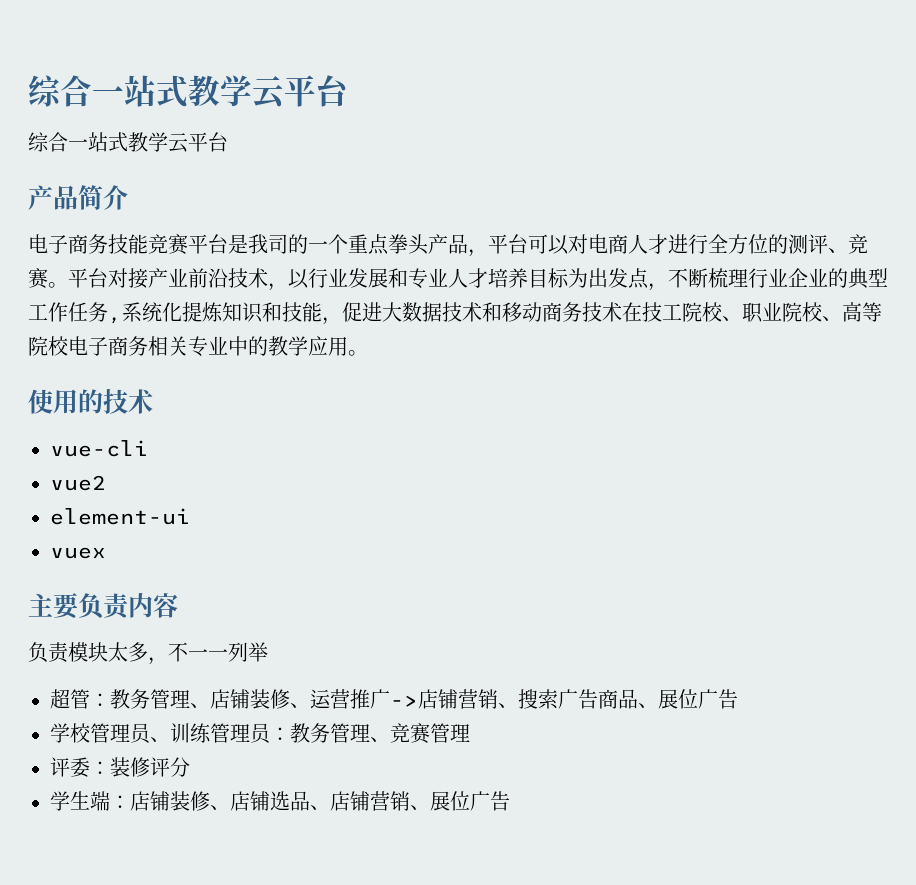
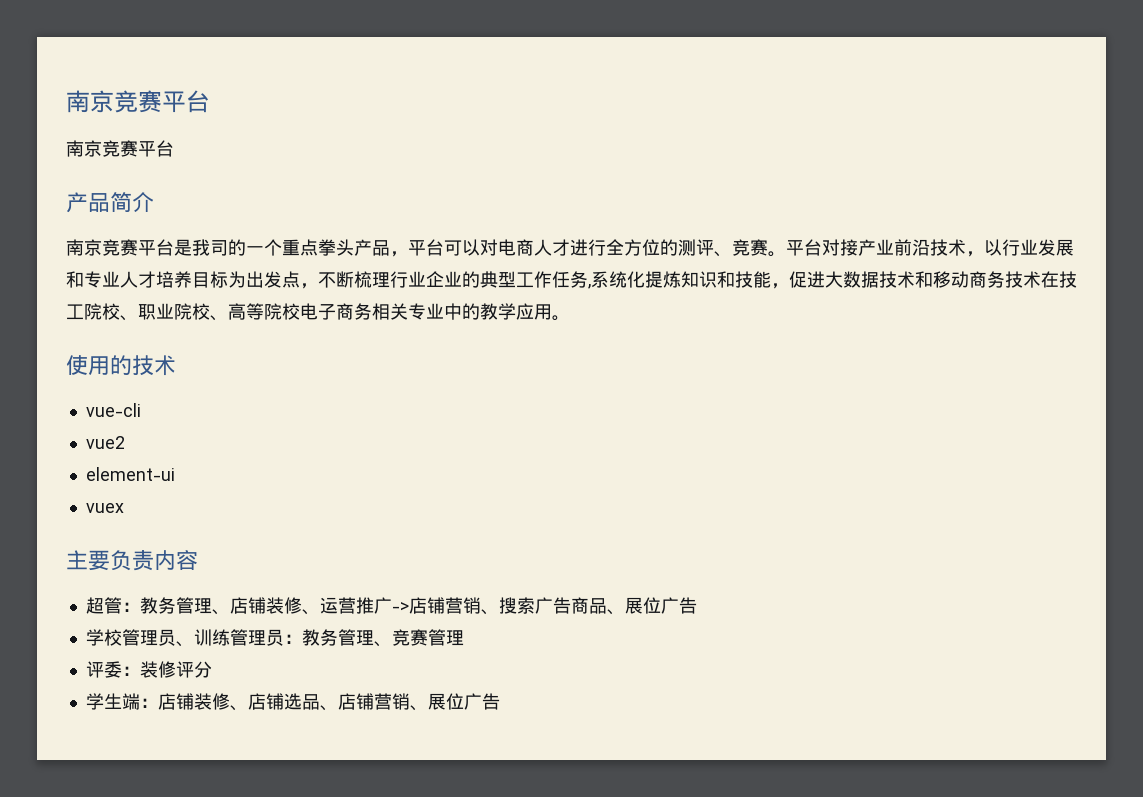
[28,75,349,110] [28,132,188,153] 综合一站式教学云平台 // 综合一站式教学云 -> [66,90,210,113] [66,140,138,157] 南京竞赛平台 // 南京竞赛
[28,234,148,254] 电子商务技能 -> [66,239,102,256] 南京
[28,642,268,665] // 负责模块太多，不一一列举 -> (198, 560) none

